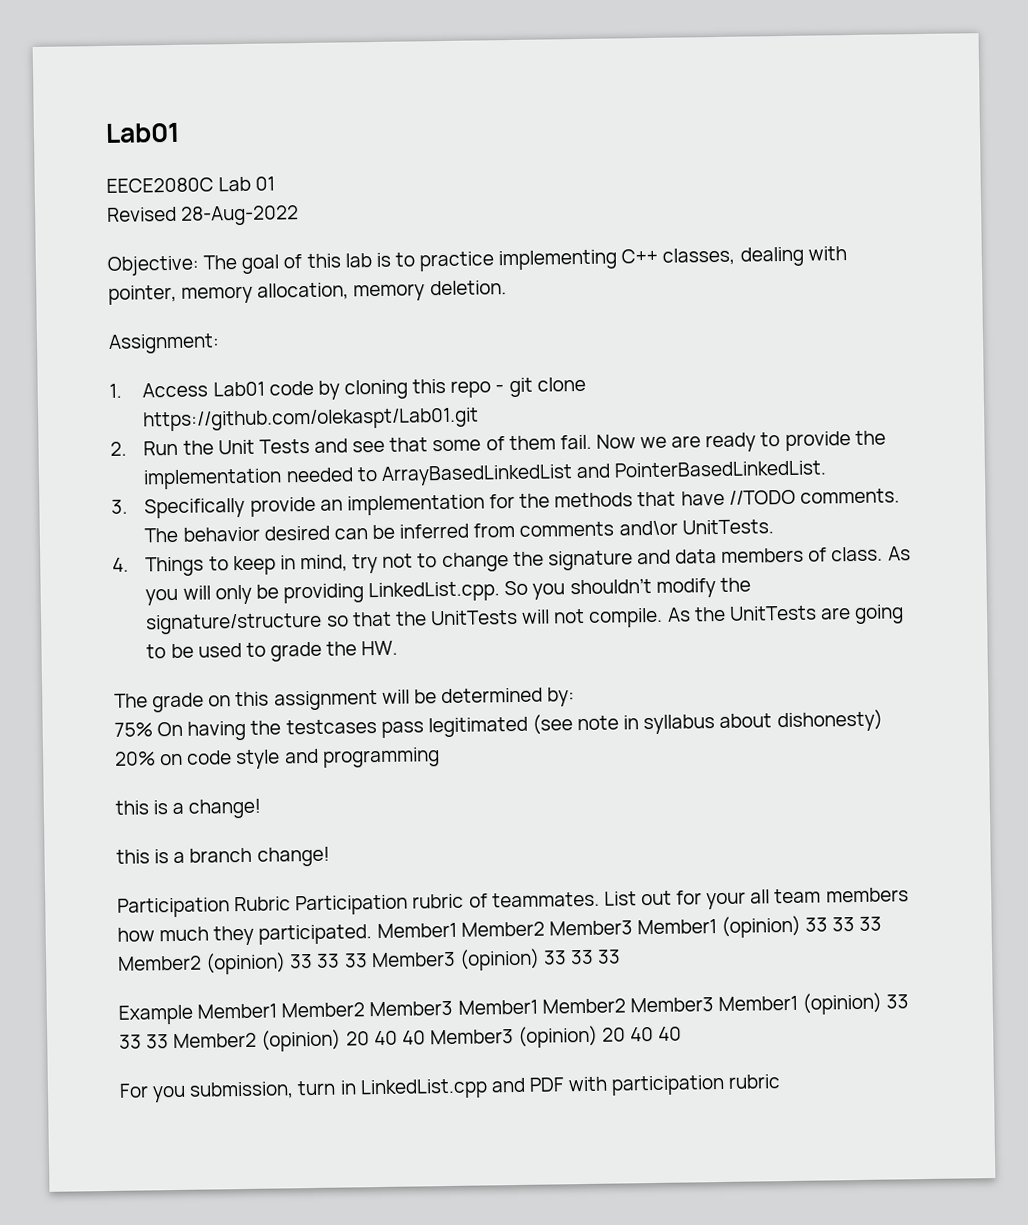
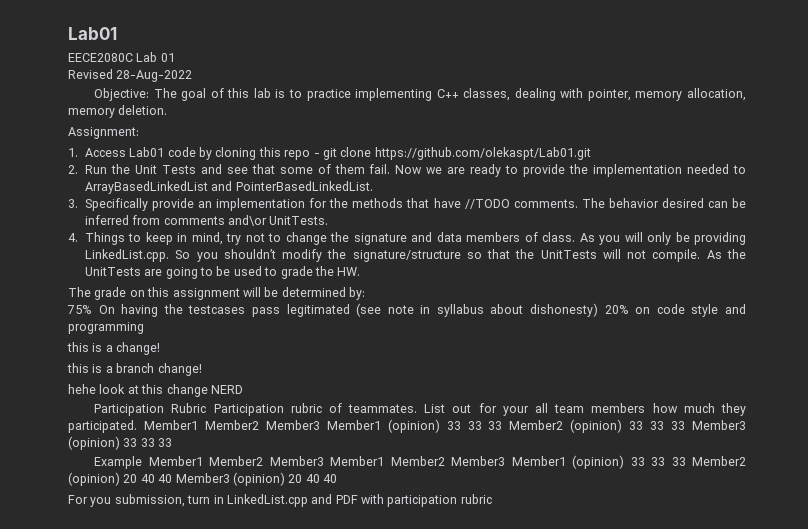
(330, 856) none -> [68,384,243,397] // hehe look at this change NERD

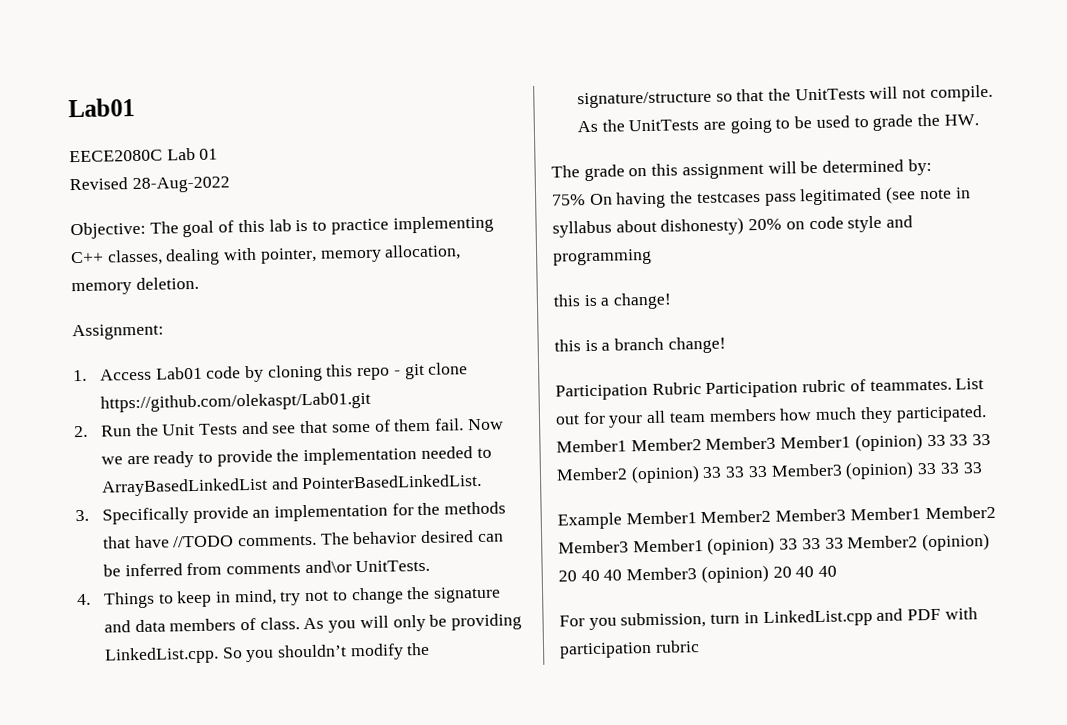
[68,384,243,397] // hehe look at this change NERD -> (726, 345) none

